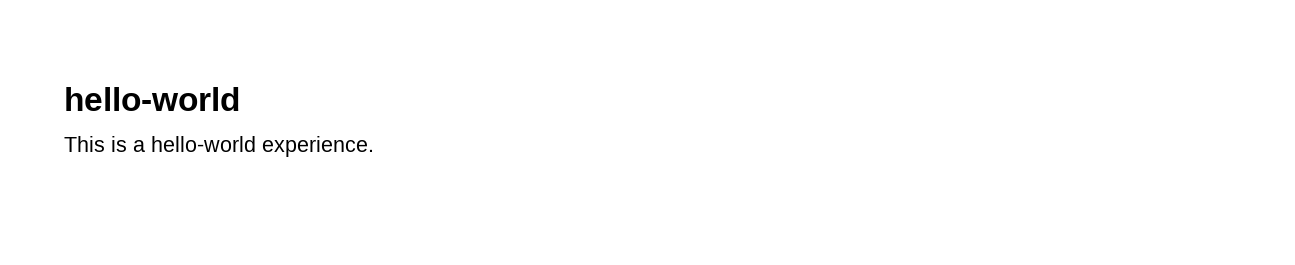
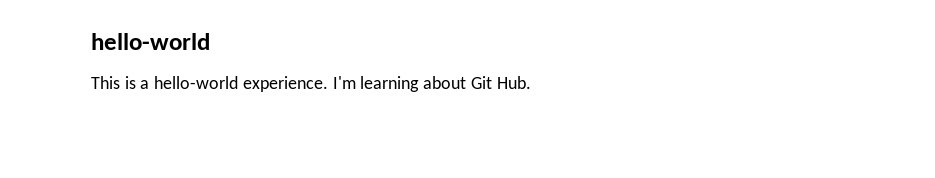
(374, 146) none -> [332,76,531,92] I'm learning about Git Hub.

